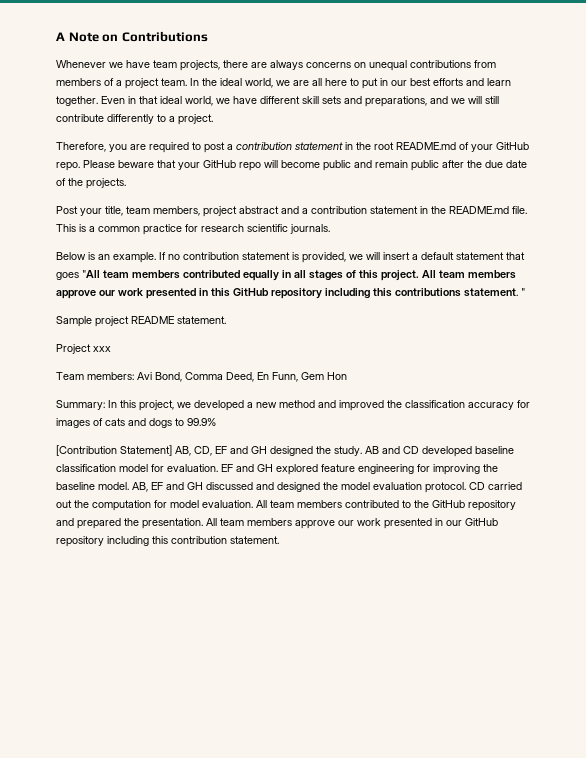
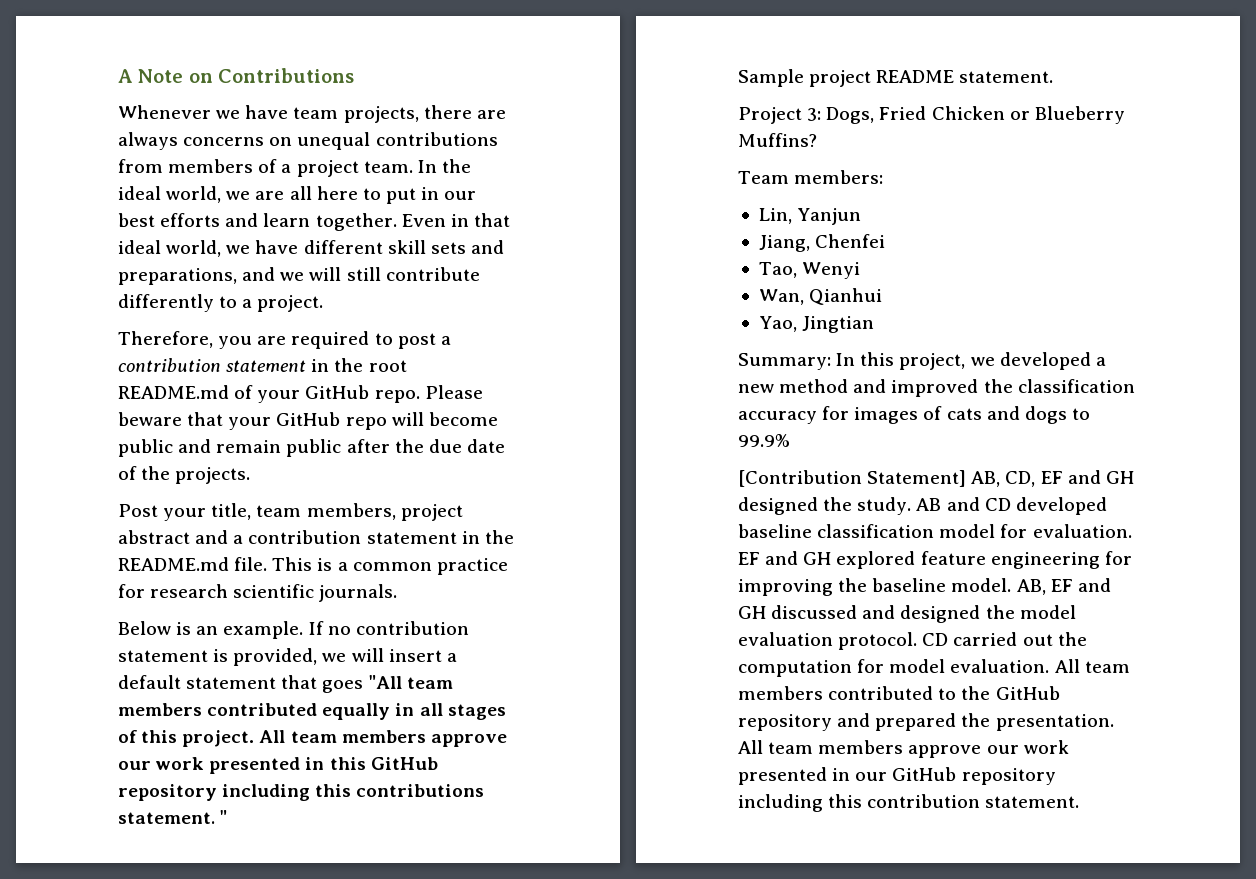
[93,346,111,352] [56,372,347,382] xxx // Team members: Avi Bond, Comma Deed, En Funn, Gem Hon -> [807,106,1125,124] [738,133,817,147] [738,170,884,184] [758,208,862,225] [758,234,886,252] [758,262,861,279] [758,288,883,305] [758,316,875,333] 3: Dogs, Fried Chicken or Blueberry Muffins? // Team members: // Lin, Yanjun // Jiang, Chenfei // Tao, Wenyi // Wan, Qianhui // Yao, Jingtian

